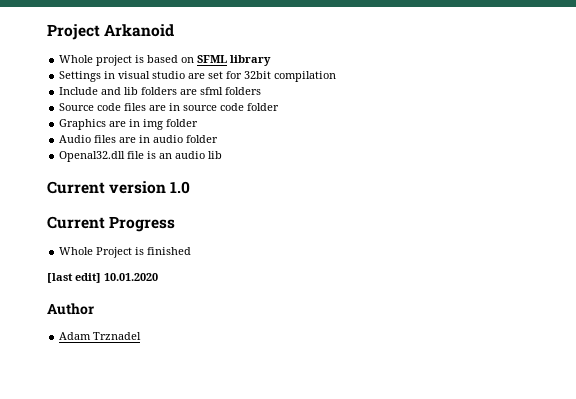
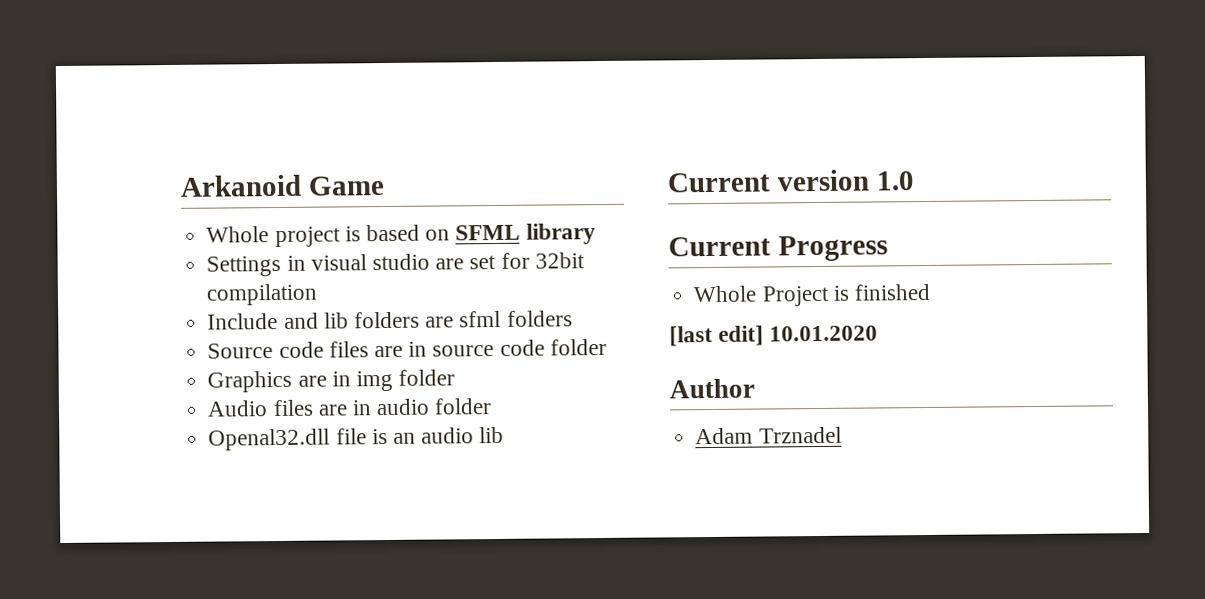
[47,24,100,40] Project -> (180, 185) none
(175, 30) none -> [307,176,385,196] Game

